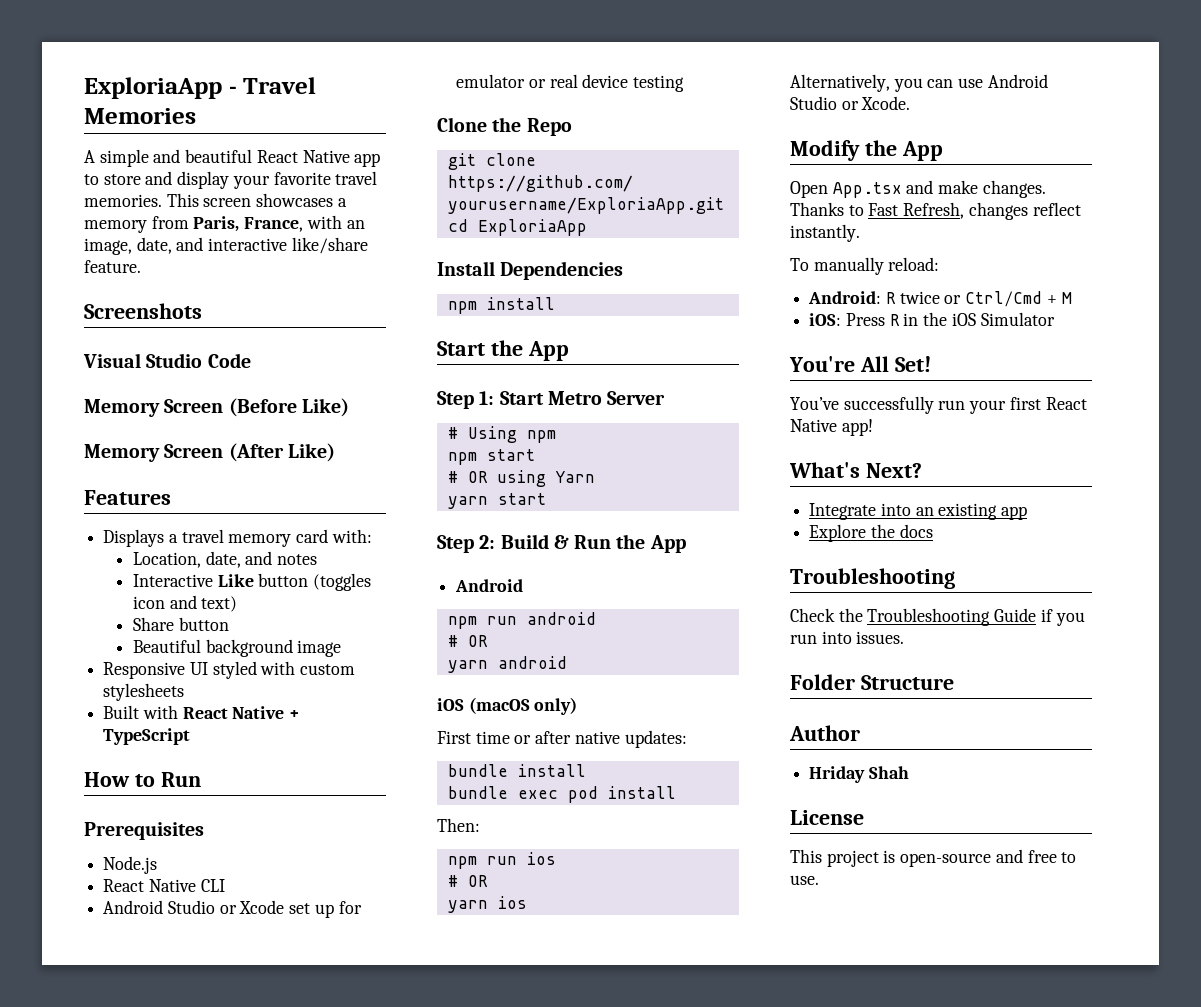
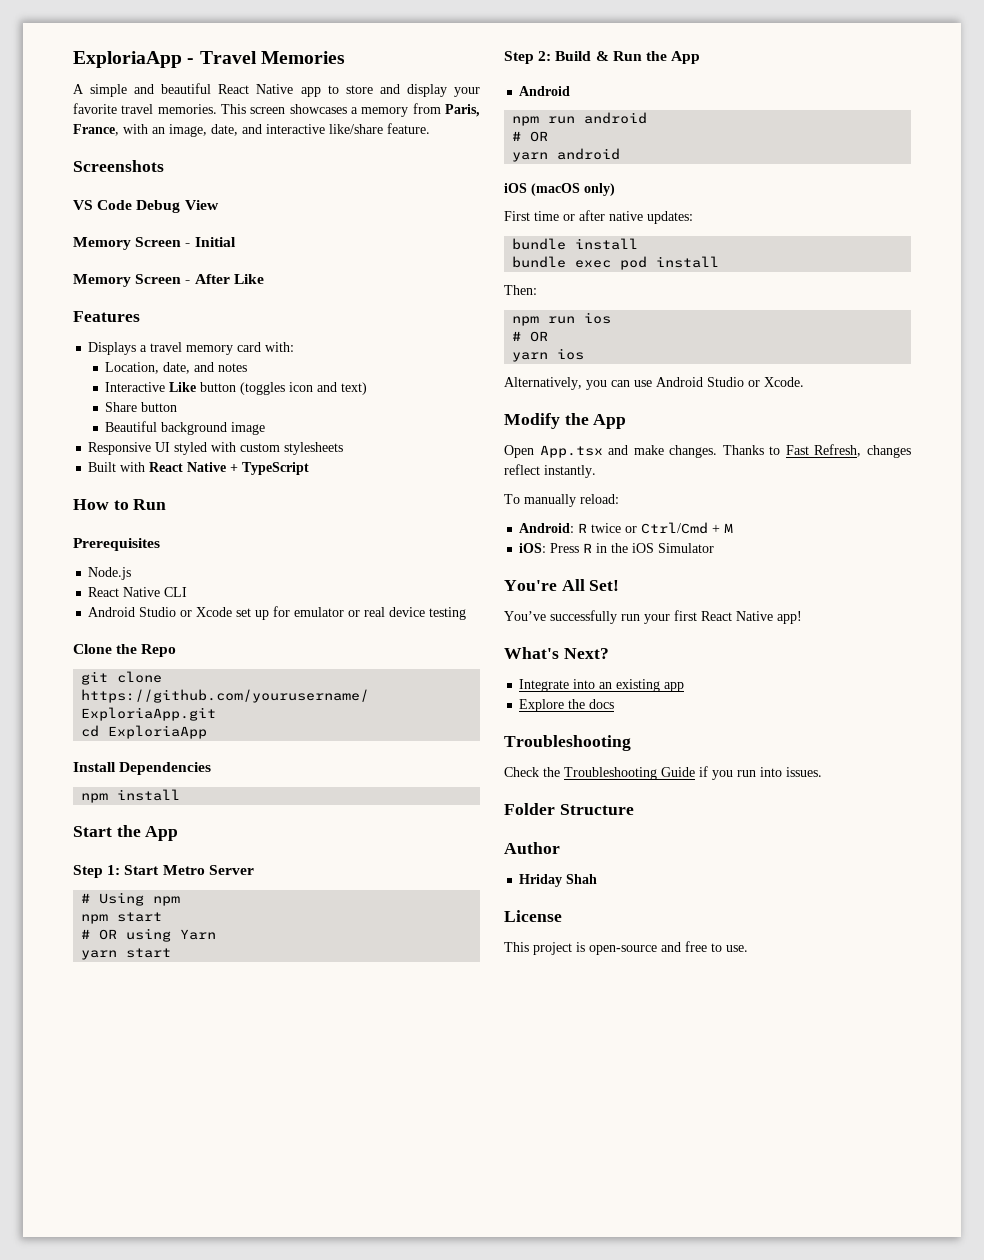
[83,353,203,368] Visual Studio -> [73,200,93,210] VS
[84,398,349,417] [84,443,335,462] // Memory Screen (Before Like) // Memory Screen (After Like) -> [136,200,219,213] [73,237,236,250] [73,274,264,287] Debug View // Memory Screen - Initial // Memory Screen - After Like

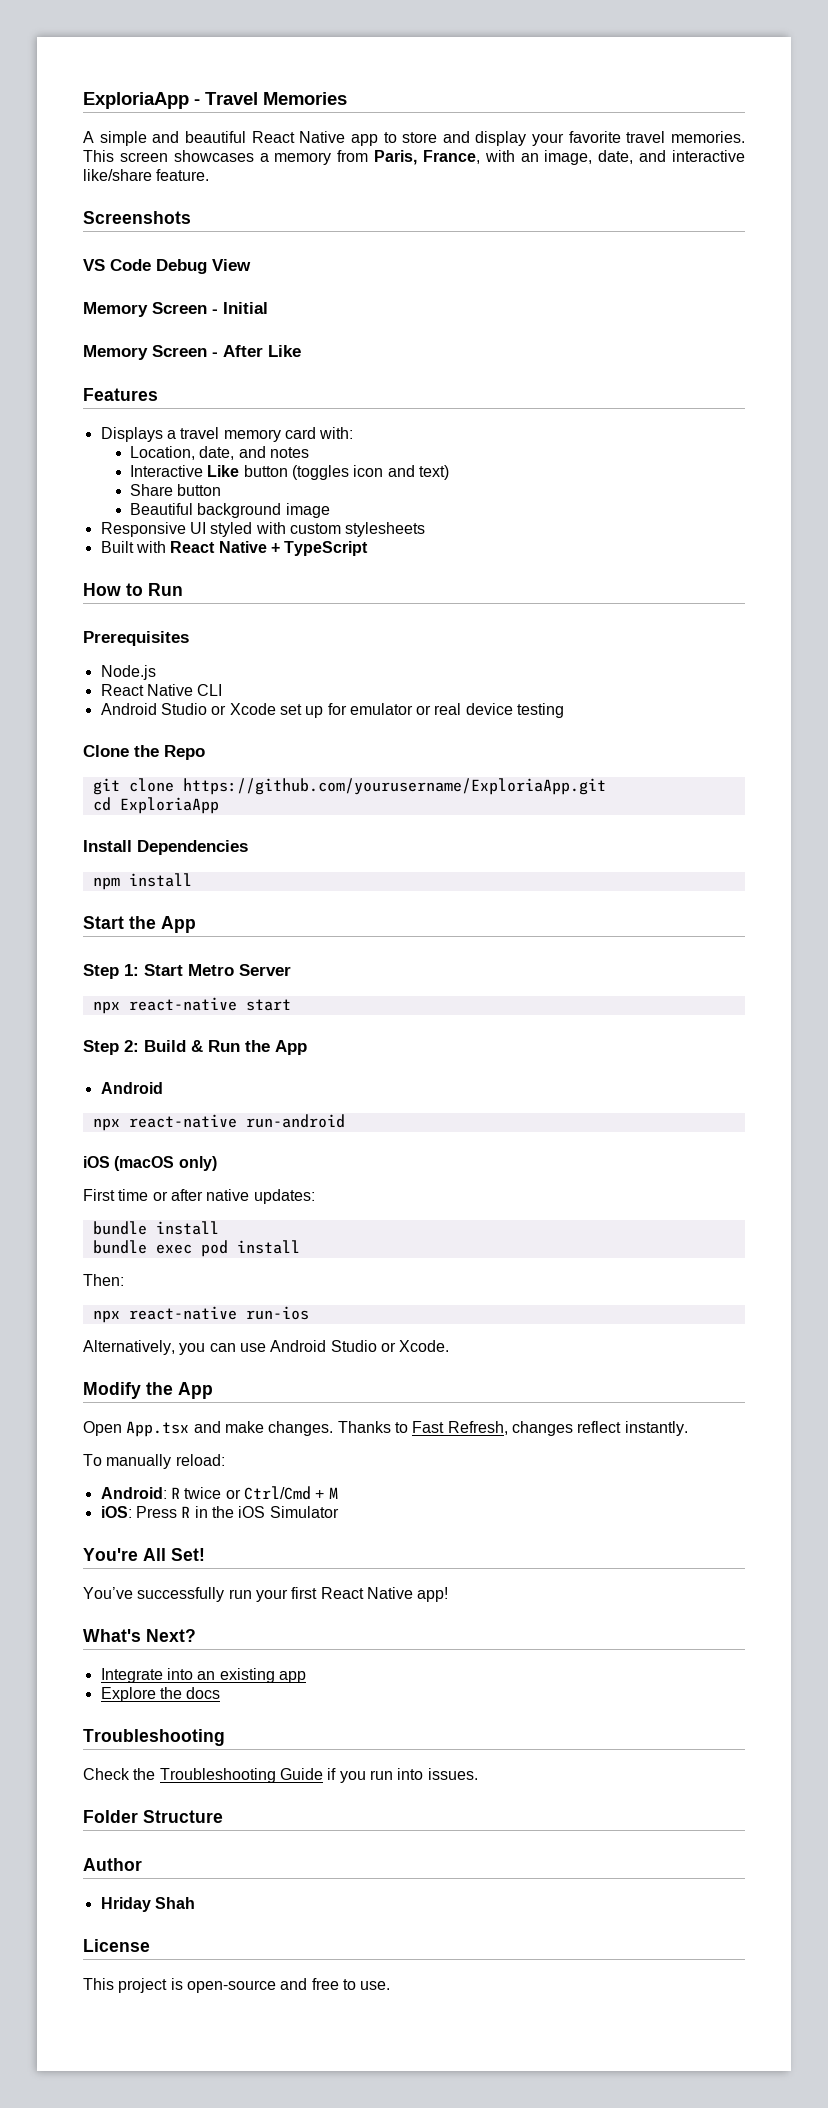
[81,892,181,906] [81,912,163,924] [81,928,217,942] [81,950,118,960] # Using npm // npm start // # OR using Yarn // yarn -> [92,997,237,1014] npx react-native
[512,112,648,126] [512,131,549,142] [512,148,621,162] npm run android // # OR // yarn android -> [92,1114,345,1131] npx react-native run-android
[512,312,612,326] [512,331,549,342] [512,348,585,362] npm run ios // # OR // yarn ios -> [92,1306,309,1323] npx react-native run-ios

